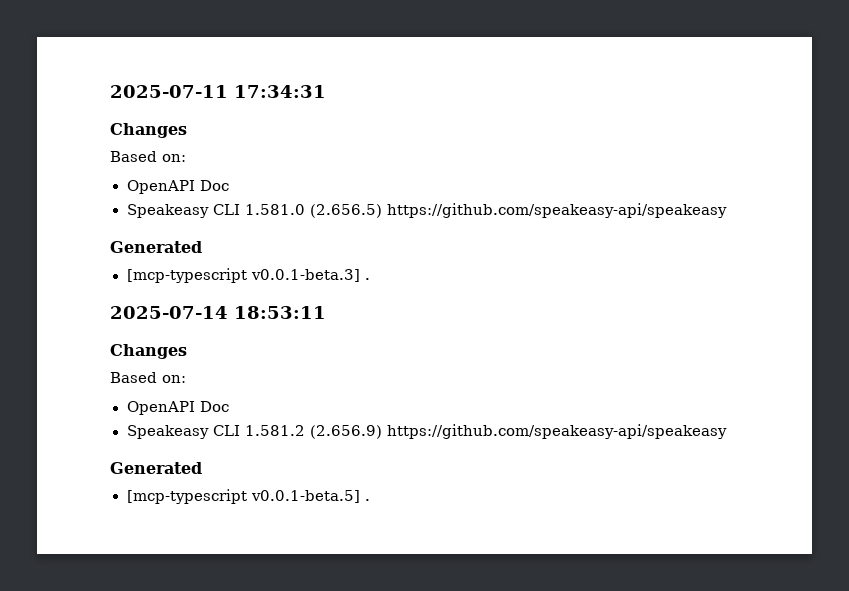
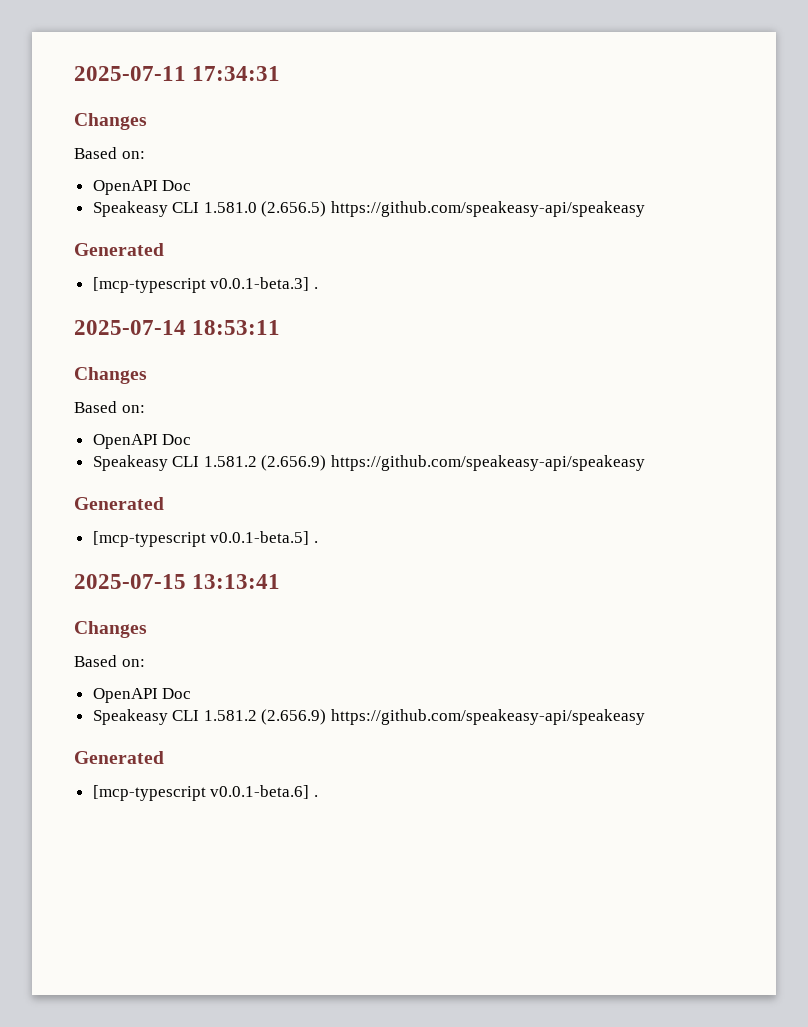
(370, 500) none -> [74,574,281,589] [74,621,147,638] [74,655,145,667] [92,688,192,703] [92,709,646,725] [74,751,164,764] [92,785,318,801] // 2025-07-15 13:13:41 // Changes // Based on: // OpenAPI Doc // Speakeasy CLI 1.581.2 (2.656.9) https://github.com/speakeasy-api/speakeasy // Generated // [mcp-typescript v0.0.1-beta.6] .

